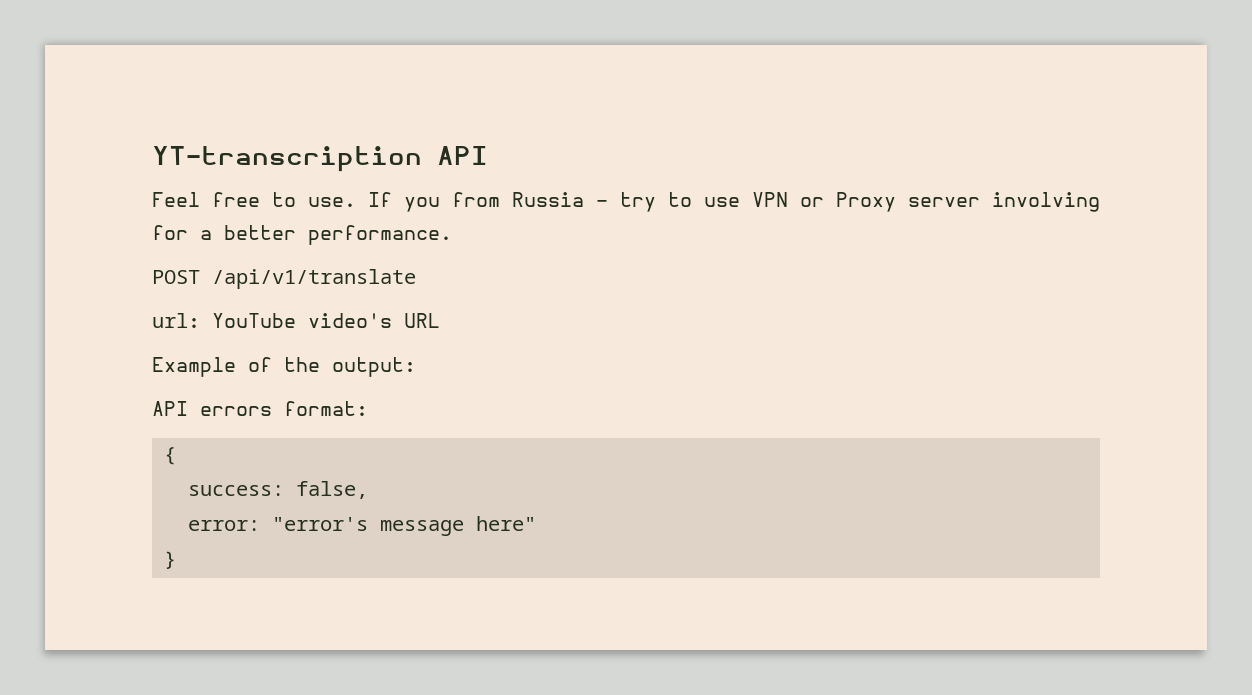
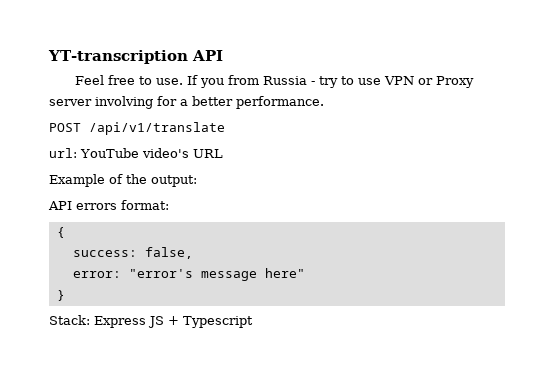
(176, 560) none -> [49,315,253,328] // Stack: Express JS + Typescript

